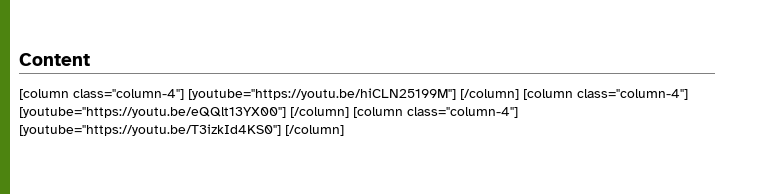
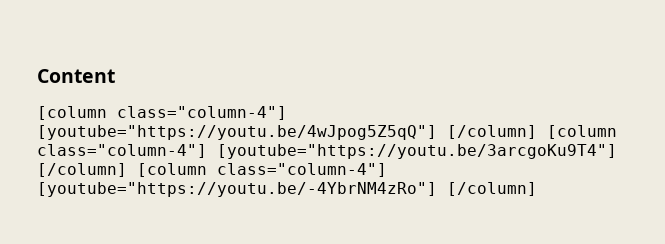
[188,88,688,100] [19,107,518,118] [19,124,281,136] [youtube="https://youtu.be/hiCLN25199M"] [/column] [column class="column-4"] [youtube="https://youtu.be/eQQlt13YX00"] [/column] [column class="column-4"] [youtube="https://youtu.be/T3izkId4KS0"] -> [37,125,617,140] [37,144,617,159] [37,163,387,177] [37,182,437,197] [youtube="https://youtu.be/4wJpog5Z5qQ"] [/column] [column class="column-4"] [youtube="https://youtu.be/3arcgoKu9T4"] [/column] [column class="column-4"] [youtube="https://youtu.be/-4YbrNM4zRo"]

